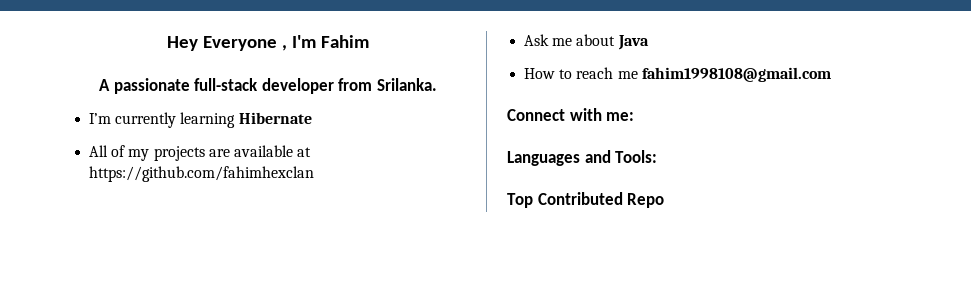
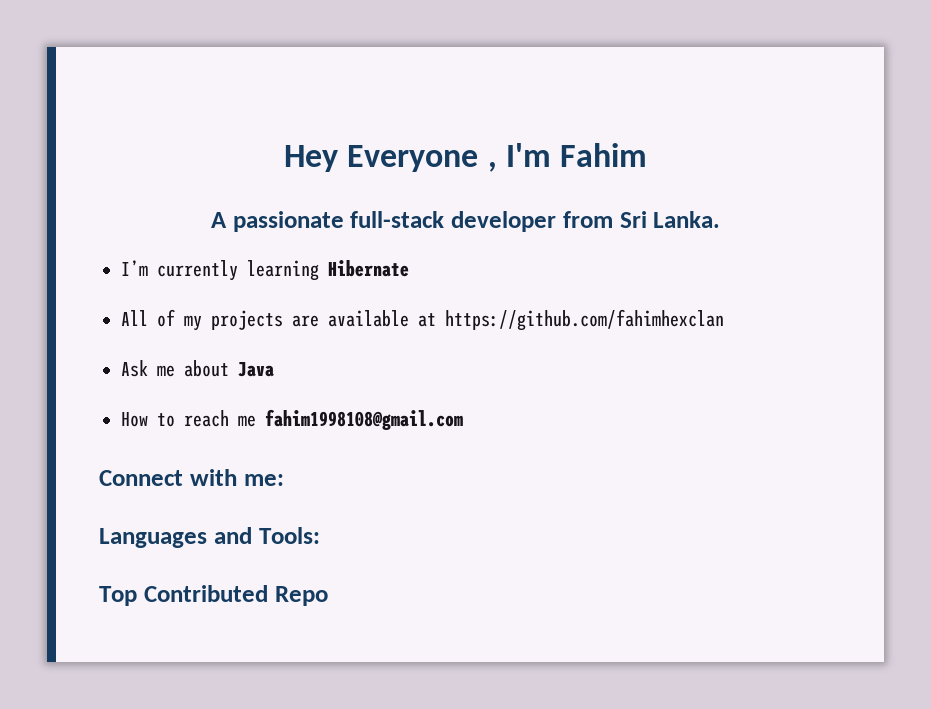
[376,78,437,91] Srilanka. -> [619,211,721,228] Sri Lanka.

